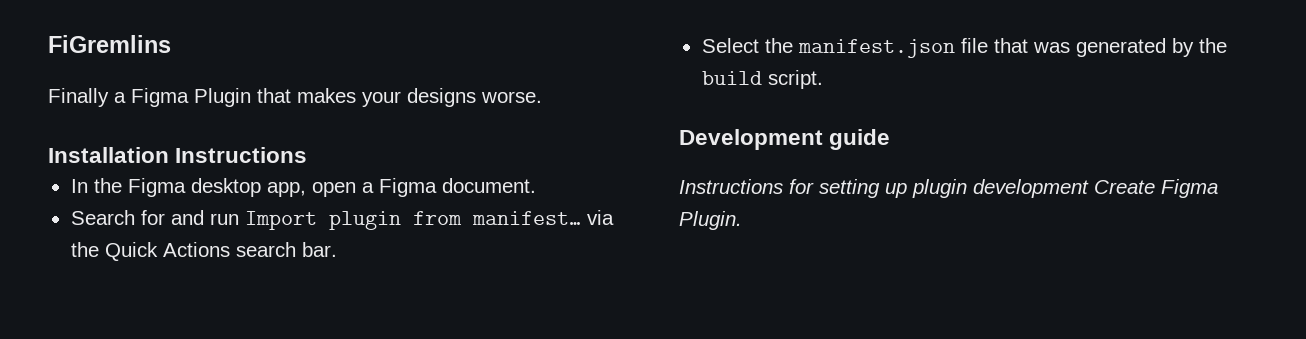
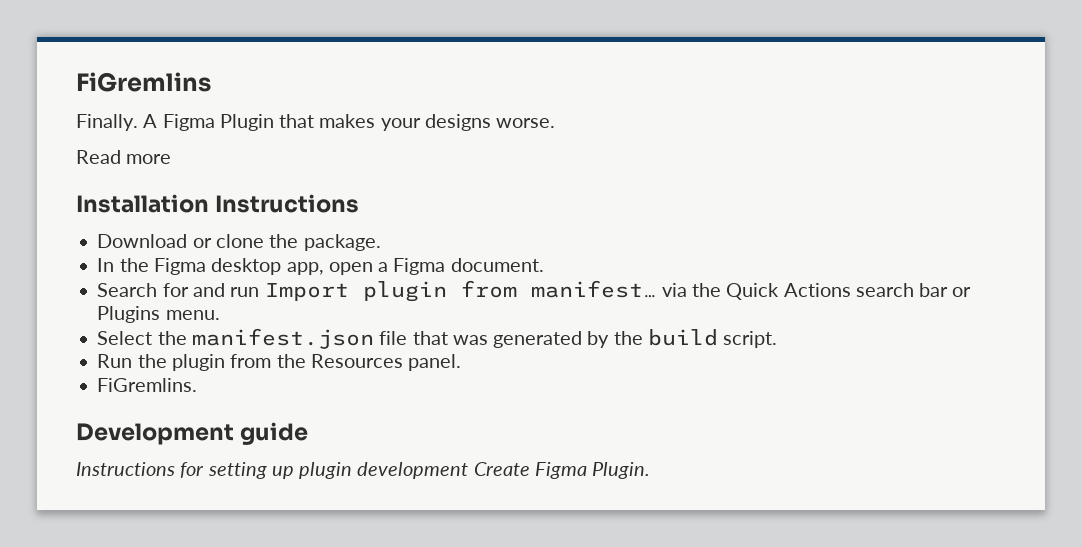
[48,88,126,107] Finally a -> [76,114,158,131] Finally. A
(542, 97) none -> [76,150,172,164] // Read more
(308, 155) none -> [97,234,381,251] // Download or clone the package.
[301,242,337,257] bar. -> [919,283,972,297] [97,306,220,323] bar or Plugins menu.
(823, 79) none -> [97,354,462,371] [97,378,198,392] // Run the plugin from the Resources panel. // FiGremlins.

